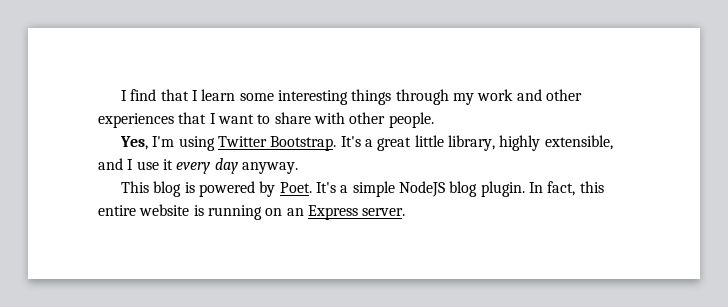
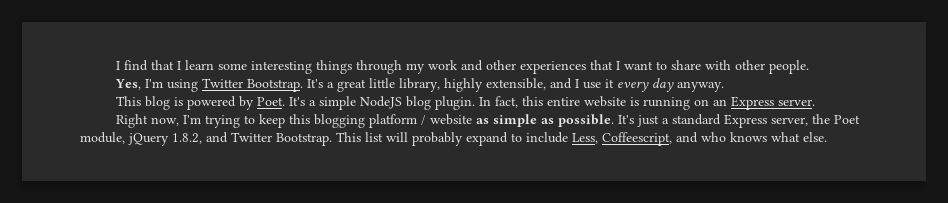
(406, 212) none -> [115,114,860,128] [80,132,827,146] // Right now, I'm trying to keep this blogging platform / website as simple as possible. It's just a standard Express server, the Poet module, jQuery 1.8.2, and Twitter Bootstrap. This list will probably expand to include Less, Coffeescript, and who knows what else.

